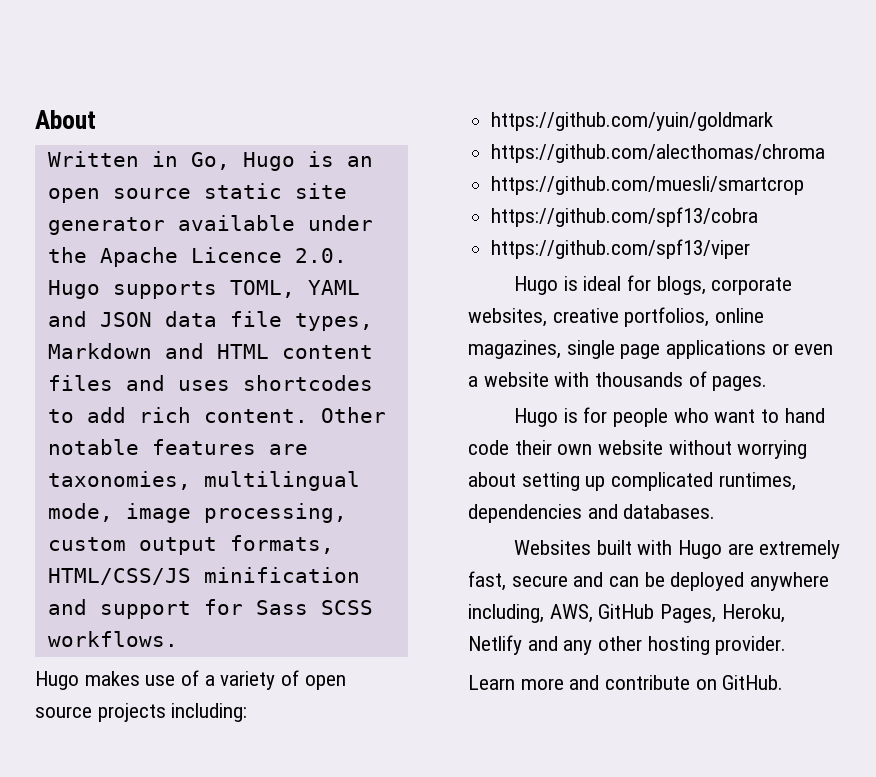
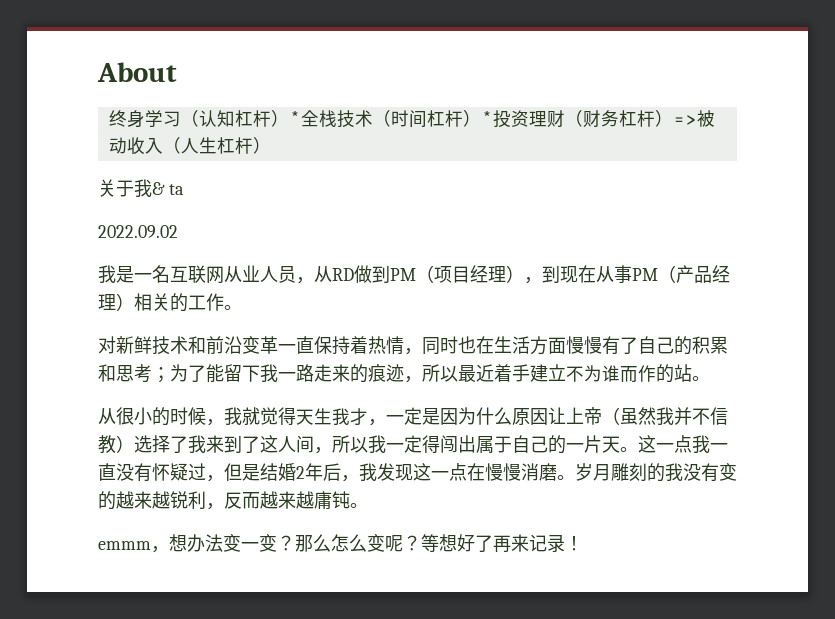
[47,151,373,171] [47,183,347,203] [47,215,373,235] [47,247,347,267] [47,280,360,299] [47,311,373,331] [47,343,373,359] [47,375,373,391] [47,407,386,423] [47,439,308,455] [47,471,360,491] [47,503,347,523] [47,535,334,555] [47,567,360,585] [47,599,373,619] [47,631,178,647] [35,670,346,690] [35,703,248,722] [491,112,774,131] [491,144,826,163] [491,176,805,195] [491,207,759,227] [491,239,751,259] [513,275,793,295] [468,307,765,327] [468,340,834,359] [468,371,768,391] [513,407,825,427] [468,440,808,459] [468,472,796,491] [468,504,716,523] [513,540,841,559] [468,571,830,591] [468,604,785,623] [468,635,787,655] [468,675,784,690] Written in Go, Hugo is an open source static site generator available under the Apache Licence 2.0. Hugo supports TOML, YAML and JSON data file types, Markdown and HTML content files and uses shortcodes to add rich content. Other notable features are taxonomies, multilingual mode, image processing, custom output formats, HTML/CSS/JS minification and support for Sass SCSS workflows. // Hugo makes use of a variety of open source projects including: // https://github.com/yuin/goldmark // https://github.com/alecthomas/chroma // https://github.com/muesli/smartcrop // https://github.com/spf13/cobra // https://github.com/spf13/viper // Hugo is ideal for blogs, corporate websites, creative portfolios, online magazines, single page applications or even a website with thousands of pages. // Hugo is for people who want to hand code their own website without worrying about setting up complicated runtimes, dependencies and databases. // Websites built with Hugo are extremely fast, secure and can be deployed anywhere including, AWS, GitHub Pages, Heroku, Netlify and any other hosting provider. // Learn more and contribute on GitHub. -> [108,110,715,128] [108,137,271,155] [98,179,184,197] [98,225,178,238] [98,265,730,284] [98,293,242,312] [98,336,728,355] [98,364,710,383] [98,407,728,426] [98,435,728,454] [98,463,737,482] [98,491,368,510] [98,534,583,553] 终身学习（认知杠杆）*全栈技术（时间杠杆）*投资理财（财务杠杆）=>被动收入（人生杠杆） // 关于我& ta // 2022.09.02 // 我是一名互联网从业人员，从RD做到PM（项目经理），到现在从事PM（产品经理）相关的工作。 // 对新鲜技术和前沿变革一直保持着热情，同时也在生活方面慢慢有了自己的积累和思考；为了能留下我一路走来的痕迹，所以最近着手建立不为谁而作的站。 // 从很小的时候，我就觉得天生我才，一定是因为什么原因让上帝（虽然我并不信教）选择了我来到了这人间，所以我一定得闯出属于自己的一片天。这一点我一直没有怀疑过，但是结婚2年后，我发现这一点在慢慢消磨。岁月雕刻的我没有变的越来越锐利，反而越来越庸钝。 // emmm，想办法变一变？那么怎么变呢？等想好了再来记录！

